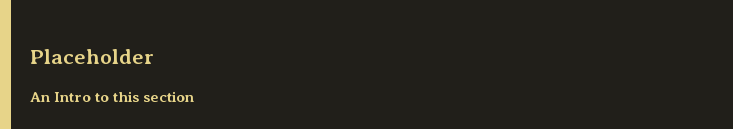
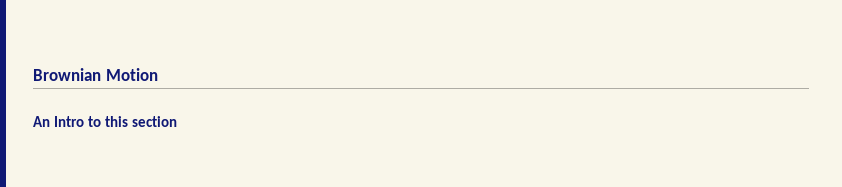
[30,49,154,64] Placeholder -> [33,68,158,81] Brownian Motion

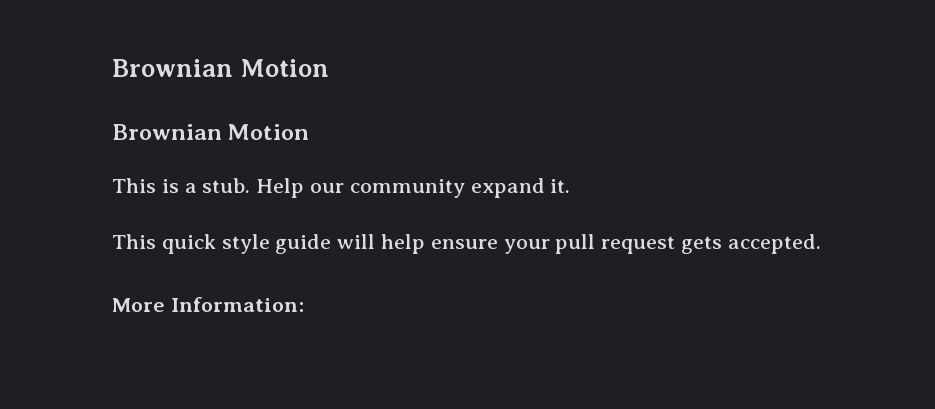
[33,68,158,81] [33,116,177,127] Brownian Motion // An Intro to this section -> [112,59,330,77] [112,124,310,140] [112,178,571,198] [112,234,821,254] [112,297,304,312] Brownian Motion // Brownian Motion // This is a stub. Help our community expand it. // This quick style guide will help ensure your pull request gets accepted. // More Information:

